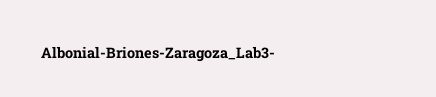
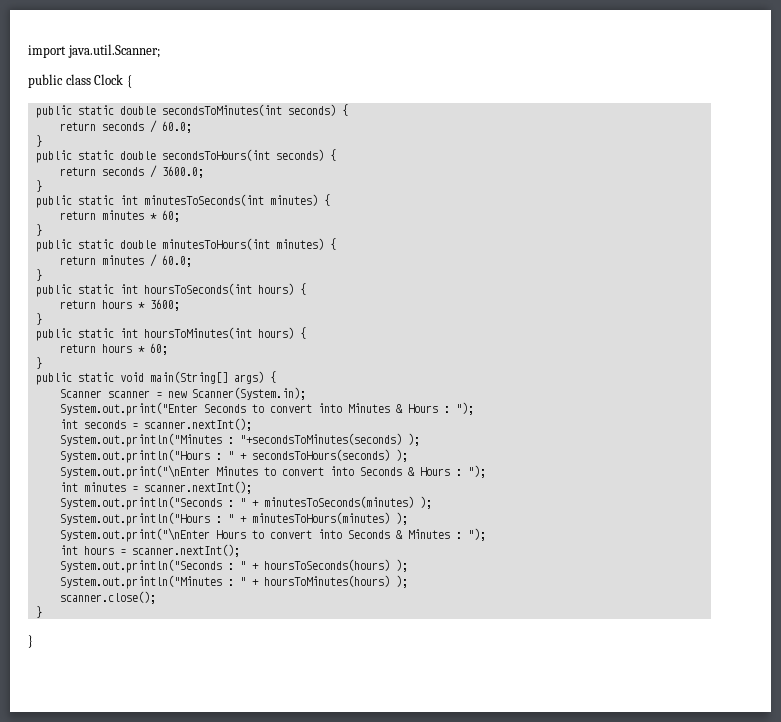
[41,46,275,62] Albonial-Briones-Zaragoza_Lab3- -> [28,44,160,58] [28,74,132,88] [35,104,348,118] [59,120,192,133] [35,135,42,147] [35,149,336,163] [59,165,204,178] [35,180,42,192] [35,194,330,208] [59,210,180,222] [35,224,42,236] [35,238,336,252] [59,254,192,267] [35,269,42,281] [35,283,306,297] [59,299,180,311] [35,313,42,325] [35,327,306,341] [59,343,168,355] [35,357,42,369] [35,371,276,385] [59,387,306,400] [59,402,474,416] [59,418,252,431] [59,433,420,447] [59,449,408,463] [59,465,486,479] [59,481,252,494] [59,496,432,510] [59,512,408,526] [59,528,486,542] [59,544,240,557] [59,559,408,573] [59,575,408,589] [59,591,156,604] [35,606,42,618] [28,635,33,648] import java.util.Scanner; // public class Clock { // public static double secondsToMinutes(int seconds) { // return seconds / 60.0; // } // public static double secondsToHours(int seconds) { // return seconds / 3600.0; // } // public static int minutesToSeconds(int minutes) { // return minutes * 60; // } // public static double minutesToHours(int minutes) { // return minutes / 60.0; // } // public static int hoursToSeconds(int hours) { // return hours * 3600; // } // public static int hoursToMinutes(int hours) { // return hours * 60; // } // public static void main(String[] args) { // Scanner scanner = new Scanner(System.in); // System.out.print("Enter Seconds to convert into Minutes & Hours : "); // int seconds = scanner.nextInt(); // System.out.println("Minutes : "+secondsToMinutes(seconds) ); // System.out.println("Hours : " + secondsToHours(seconds) ); // System.out.print("\nEnter Minutes to convert into Seconds & Hours : "); // int minutes = scanner.nextInt(); // System.out.println("Seconds : " + minutesToSeconds(minutes) ); // System.out.println("Hours : " + minutesToHours(minutes) ); // System.out.print("\nEnter Hours to convert into Seconds & Minutes : "); // int hours = scanner.nextInt(); // System.out.println("Seconds : " + hoursToSeconds(hours) ); // System.out.println("Minutes : " + hoursToMinutes(hours) ); // scanner.close(); // } // }

